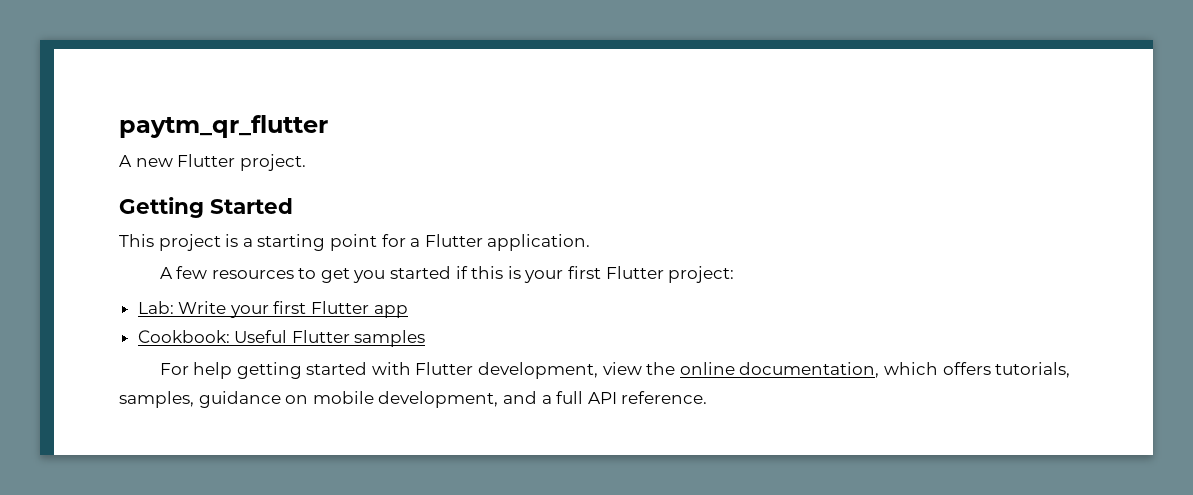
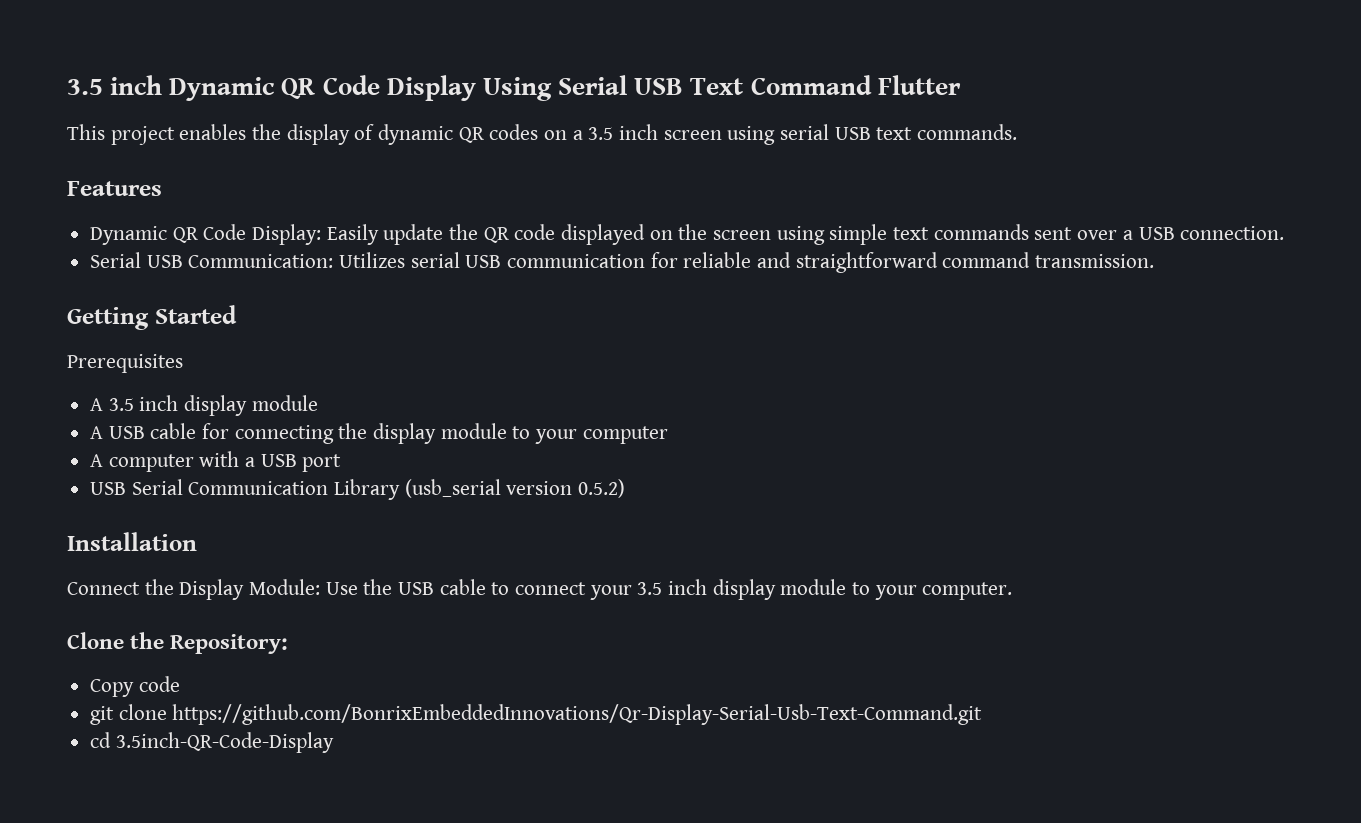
[119,115,328,138] [119,154,306,171] [119,197,293,218] [119,234,591,251] [159,266,735,283] [137,301,408,318] [137,330,426,347] [159,362,1071,379] [119,391,708,408] paytm_qr_flutter // A new Flutter project. // Getting Started // This project is a starting point for a Flutter application. // A few resources to get you started if this is your first Flutter project: // Lab: Write your first Flutter app // Cookbook: Useful Flutter samples // For help getting started with Flutter development, view the online documentation, which offers tutorials, samples, guidance on mobile development, and a full API reference. -> [67,75,961,101] [67,124,1018,145] [67,181,162,196] [90,224,1285,245] [90,252,1155,273] [67,305,237,330] [67,354,183,373] [90,395,318,416] [90,423,668,444] [90,451,342,472] [90,479,626,500] [67,532,197,551] [67,579,1013,600] [67,632,289,654] [90,676,180,697] [90,704,983,725] [90,732,334,753] 3.5 inch Dynamic QR Code Display Using Serial USB Text Command Flutter // This project enables the display of dynamic QR codes on a 3.5 inch screen using serial USB text commands. // Features // Dynamic QR Code Display: Easily update the QR code displayed on the screen using simple text commands sent over a USB connection. // Serial USB Communication: Utilizes serial USB communication for reliable and straightforward command transmission. // Getting Started // Prerequisites // A 3.5 inch display module // A USB cable for connecting the display module to your computer // A computer with a USB port // USB Serial Communication Library (usb_serial version 0.5.2) // Installation // Connect the Display Module: Use the USB cable to connect your 3.5 inch display module to your computer. // Clone the Repository: // Copy code // git clone https://github.com/BonrixEmbeddedInnovations/Qr-Display-Serial-Usb-Text-Command.git // cd 3.5inch-QR-Code-Display

